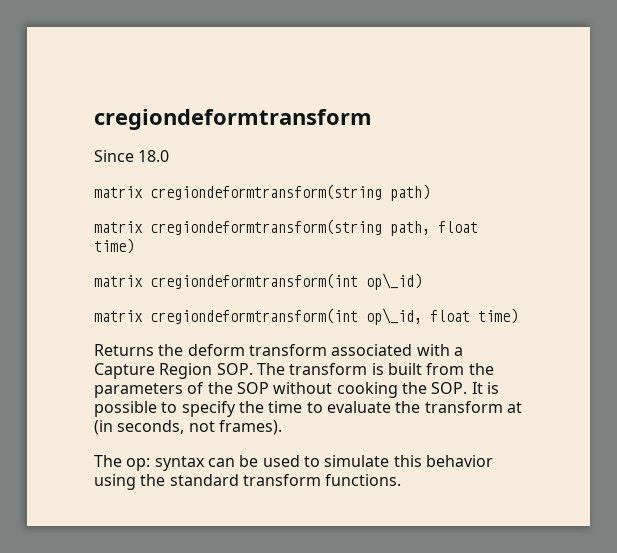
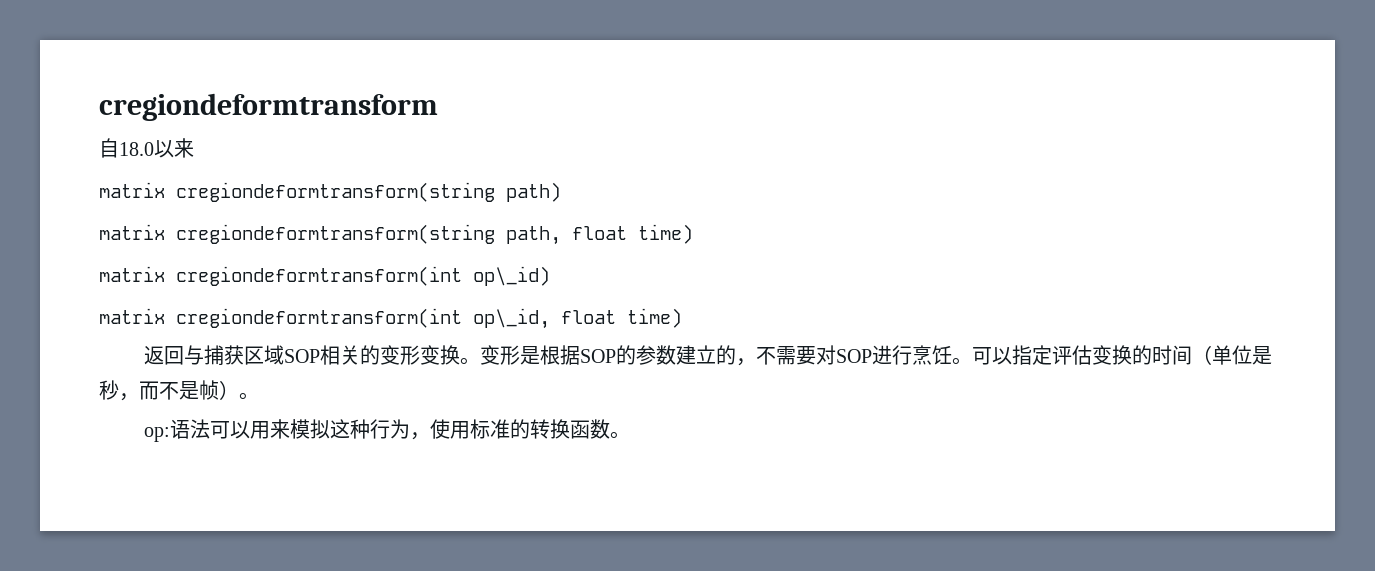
[94,150,134,162] Since -> [99,138,119,158] 自
(170, 156) none -> [154,138,194,158] 以来
[94,344,463,356] [94,363,494,379] [94,382,499,398] [94,401,522,417] [94,420,282,435] [94,455,493,471] [94,474,402,490] Returns the deform transform associated with a Capture Region SOP. The transform is built from the parameters of the SOP without cooking the SOP. It is possible to specify the time to evaluate the transform at (in seconds, not frames). // The op: syntax can be used to simulate this behavior using the standard transform functions. -> [144,345,1273,366] [99,380,259,401] [144,419,631,442] 返回与捕获区域SOP相关的变形变换。变形是根据SOP的参数建立的，不需要对SOP进行烹饪。可以指定评估变换的时间（单位是秒，而不是帧）。 // op:语法可以用来模拟这种行为，使用标准的转换函数。

